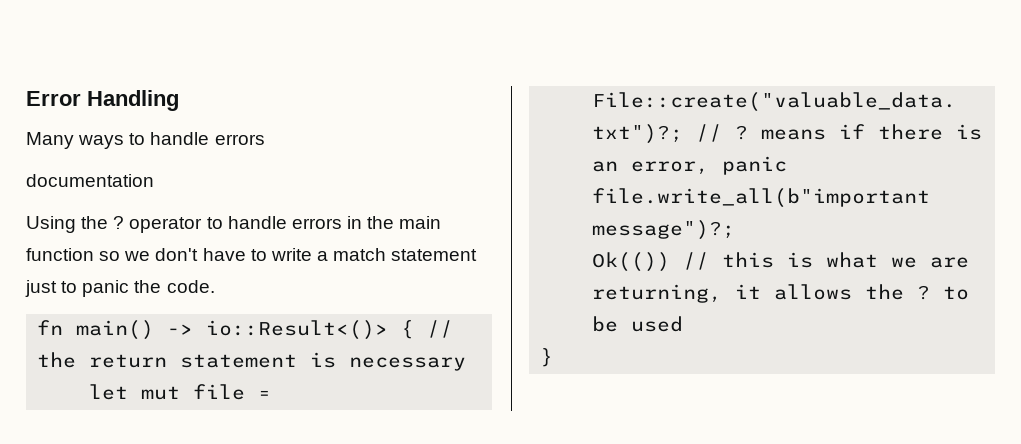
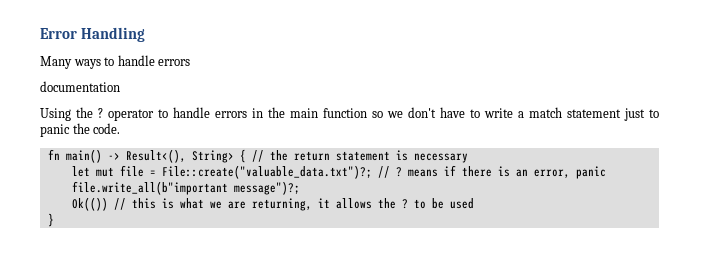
[206,320,389,340] io::Result<()> -> [125,149,234,163] Result<(), String>

